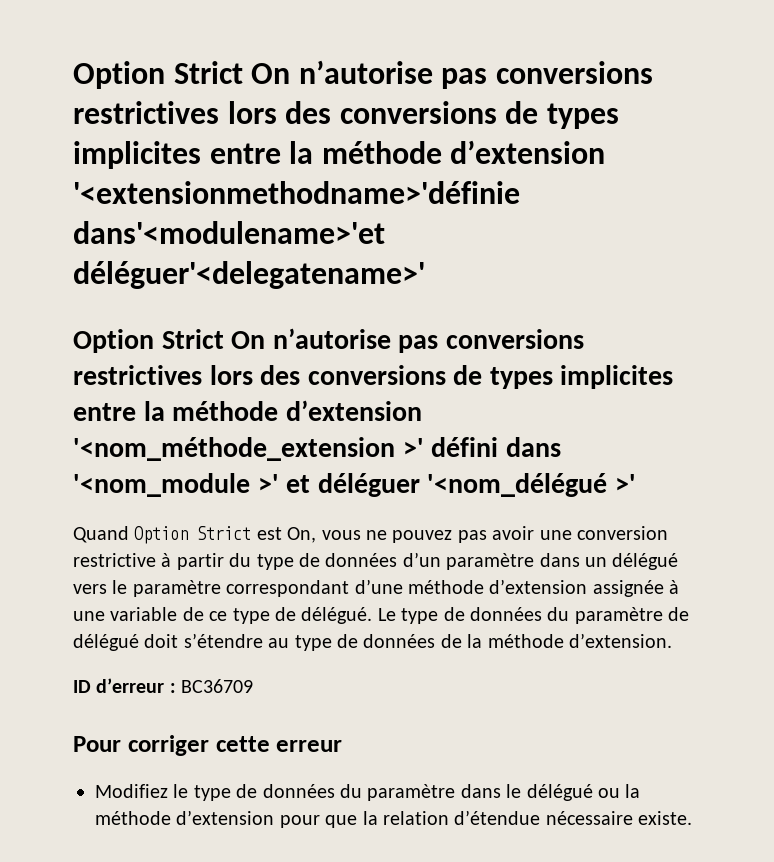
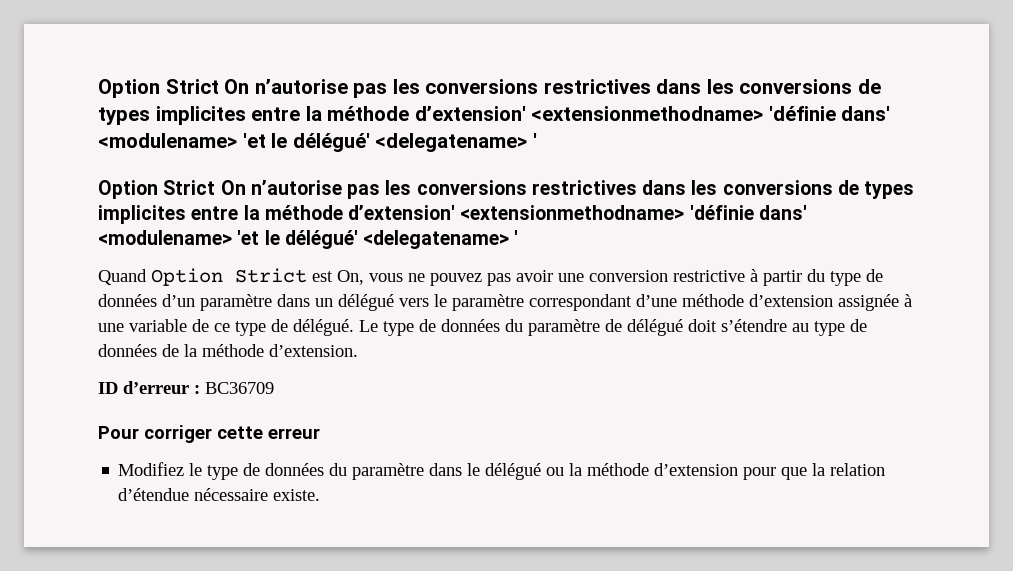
[73,60,653,89] [73,101,619,129] [73,140,606,169] [73,181,520,204] [73,221,385,244] [73,261,425,289] [73,328,584,353] [73,365,674,389] [73,400,422,421] [73,437,561,461] [73,473,636,497] Option Strict On n’autorise pas conversions restrictives lors des conversions de types implicites entre la méthode d’extension '<extensionmethodname>'définie dans'<modulename>'et déléguer'<delegatename>' // Option Strict On n’autorise pas conversions restrictives lors des conversions de types implicites entre la méthode d’extension '<nom_méthode_extension >' défini dans '<nom_module >' et déléguer '<nom_délégué >' -> [98,79,881,98] [98,106,891,125] [98,133,537,152] [98,180,915,199] [98,205,807,224] [98,230,519,249] Option Strict On n’autorise pas les conversions restrictives dans les conversions de types implicites entre la méthode d’extension' <extensionmethodname> 'définie dans' <modulename> 'et le délégué' <delegatename> ' // Option Strict On n’autorise pas les conversions restrictives dans les conversions de types implicites entre la méthode d’extension' <extensionmethodname> 'définie dans' <modulename> 'et le délégué' <delegatename> '

